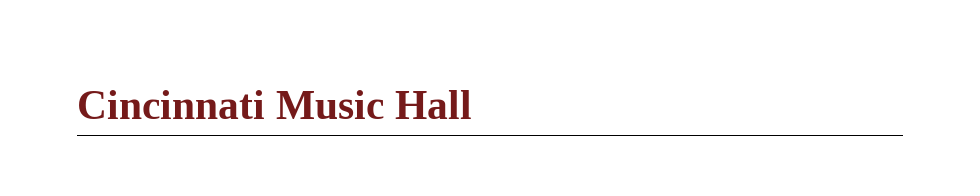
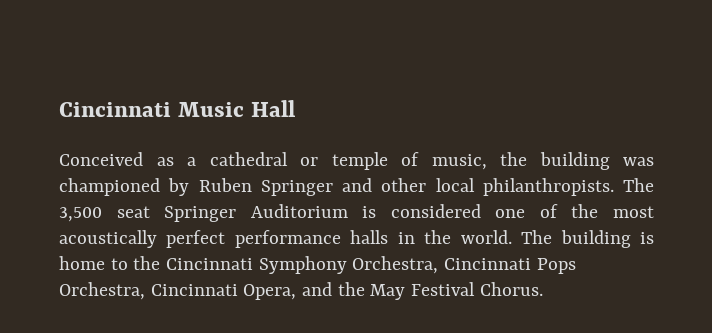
(473, 104) none -> [59,152,654,170] [59,178,654,196] [59,204,654,222] [59,230,655,248] [59,256,576,274] [59,282,543,300] // Conceived as a cathedral or temple of music, the building was championed by Ruben Springer and other local philanthropists. The 3,500 seat Springer Auditorium is considered one of the most acoustically perfect performance halls in the world. The building is home to the Cincinnati Symphony Orchestra, Cincinnati Pops Orchestra, Cincinnati Opera, and the May Festival Chorus.

